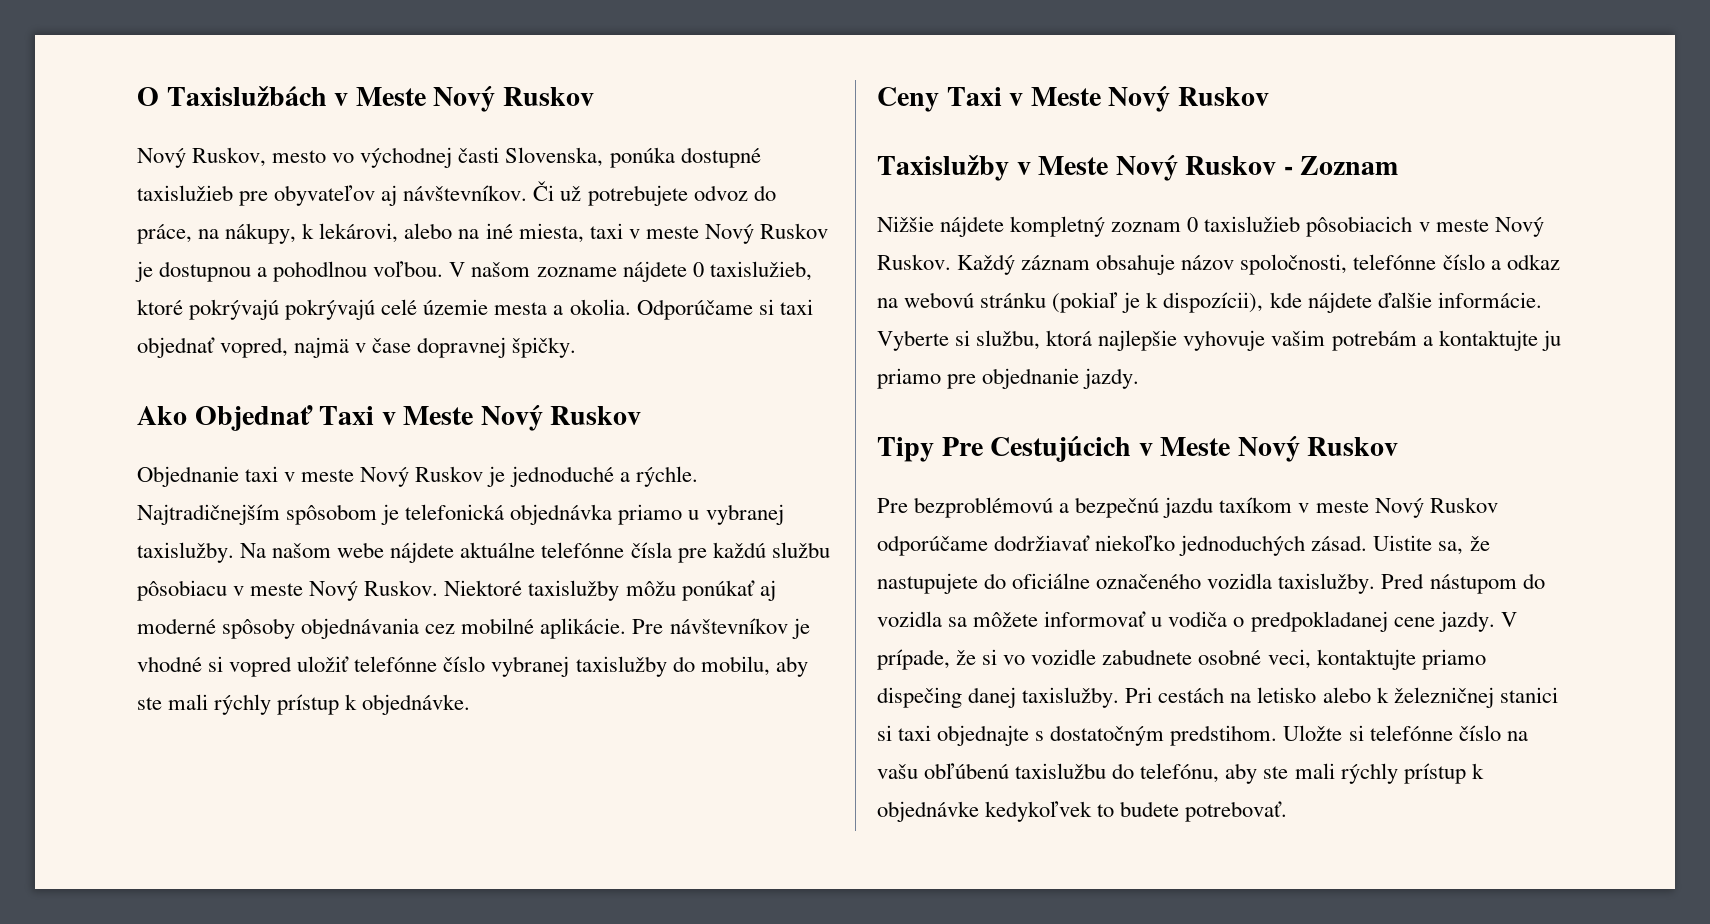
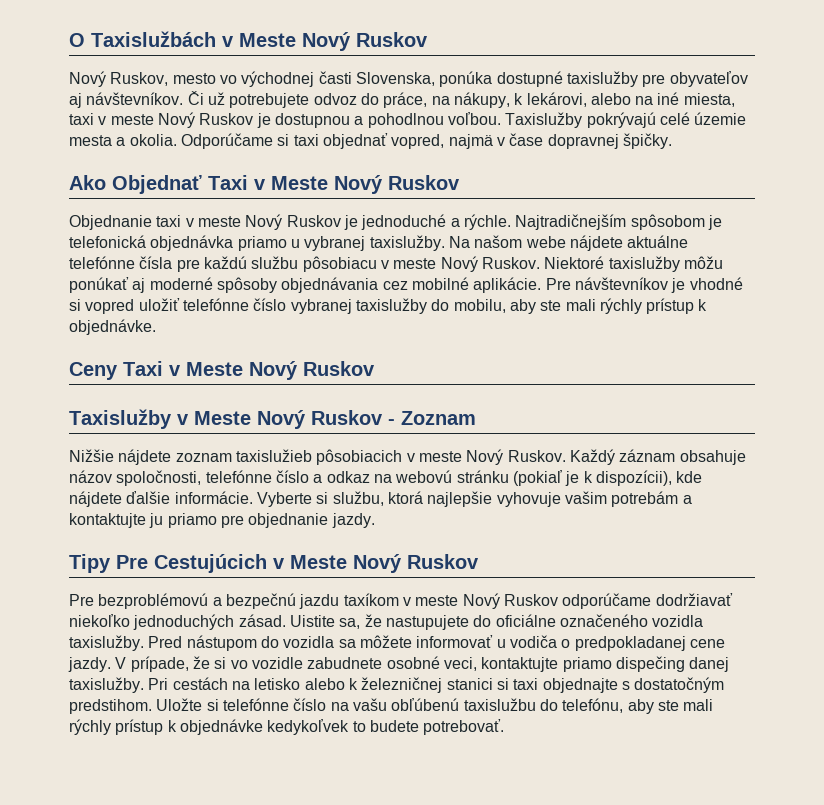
[137,185,233,201] taxislužieb -> [566,71,638,87] taxislužby
[449,261,812,282] [137,299,280,320] V našom zozname nájdete 0 taxislužieb, ktoré pokrývajú -> [505,112,583,128] Taxislužby
[1010,216,1199,237] kompletný zoznam 0 -> [175,453,232,462] zoznam

